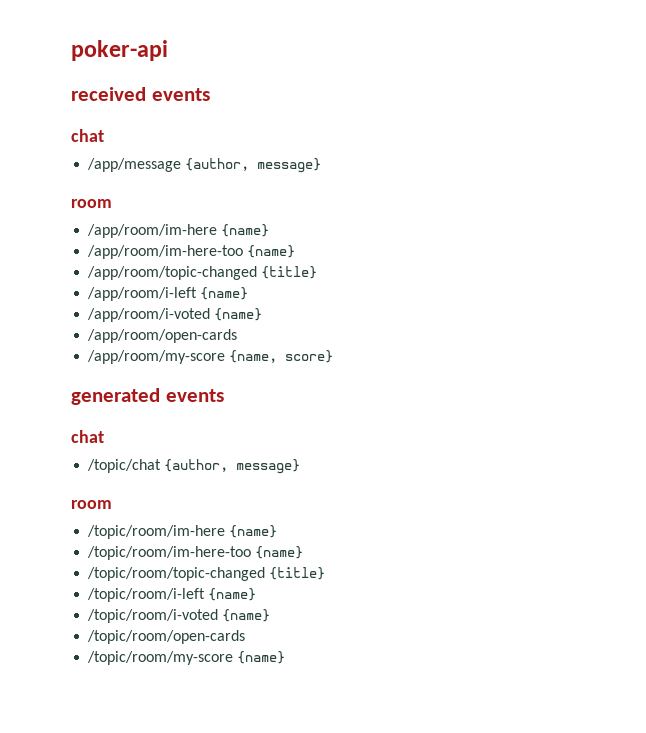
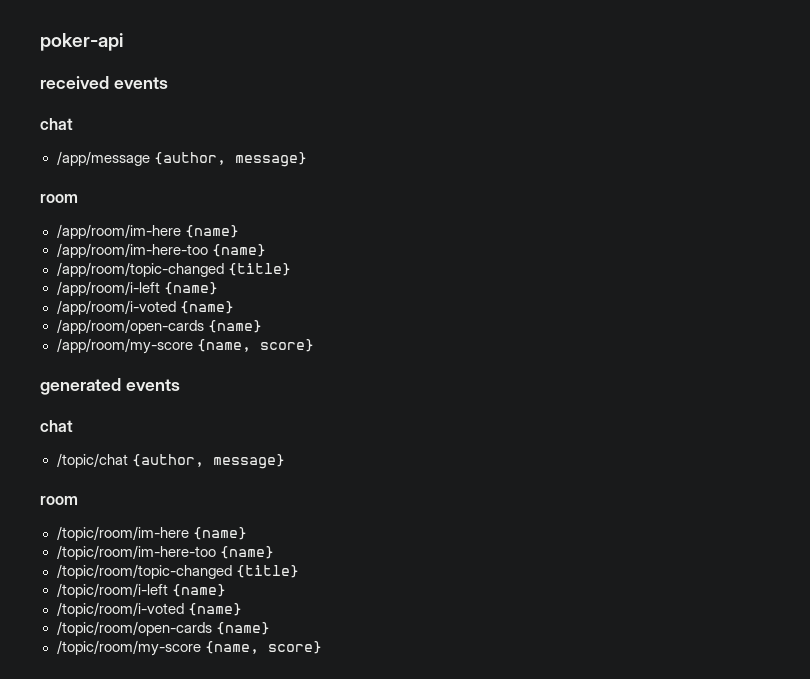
(238, 336) none -> [207,320,262,333] {name}
(246, 637) none -> [215,622,270,635] {name}
[237,651,286,664] {name} -> [204,641,322,654] {name, score}

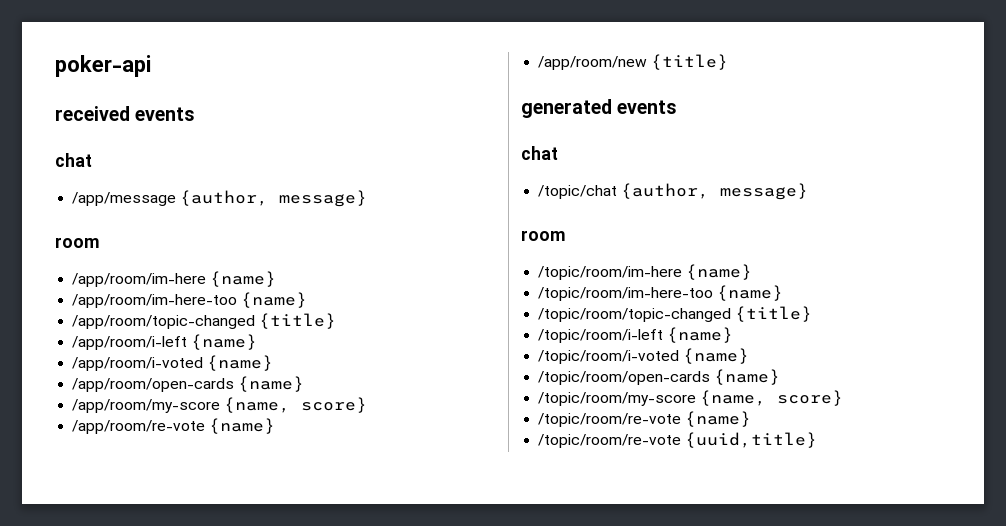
(314, 345) none -> [72,418,276,434] [538,54,729,70] // /app/room/re-vote {name} // /app/room/new {title}
(322, 647) none -> [538,411,752,427] [538,432,818,448] // /topic/room/re-vote {name} // /topic/room/re-vote {uuid,title}

